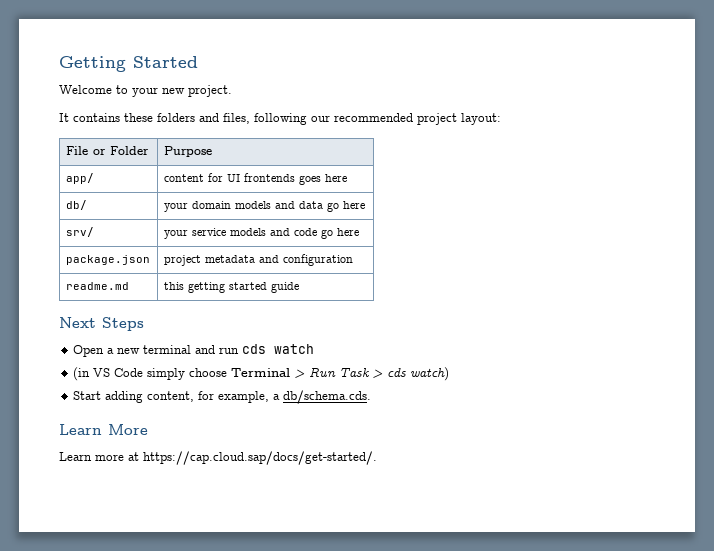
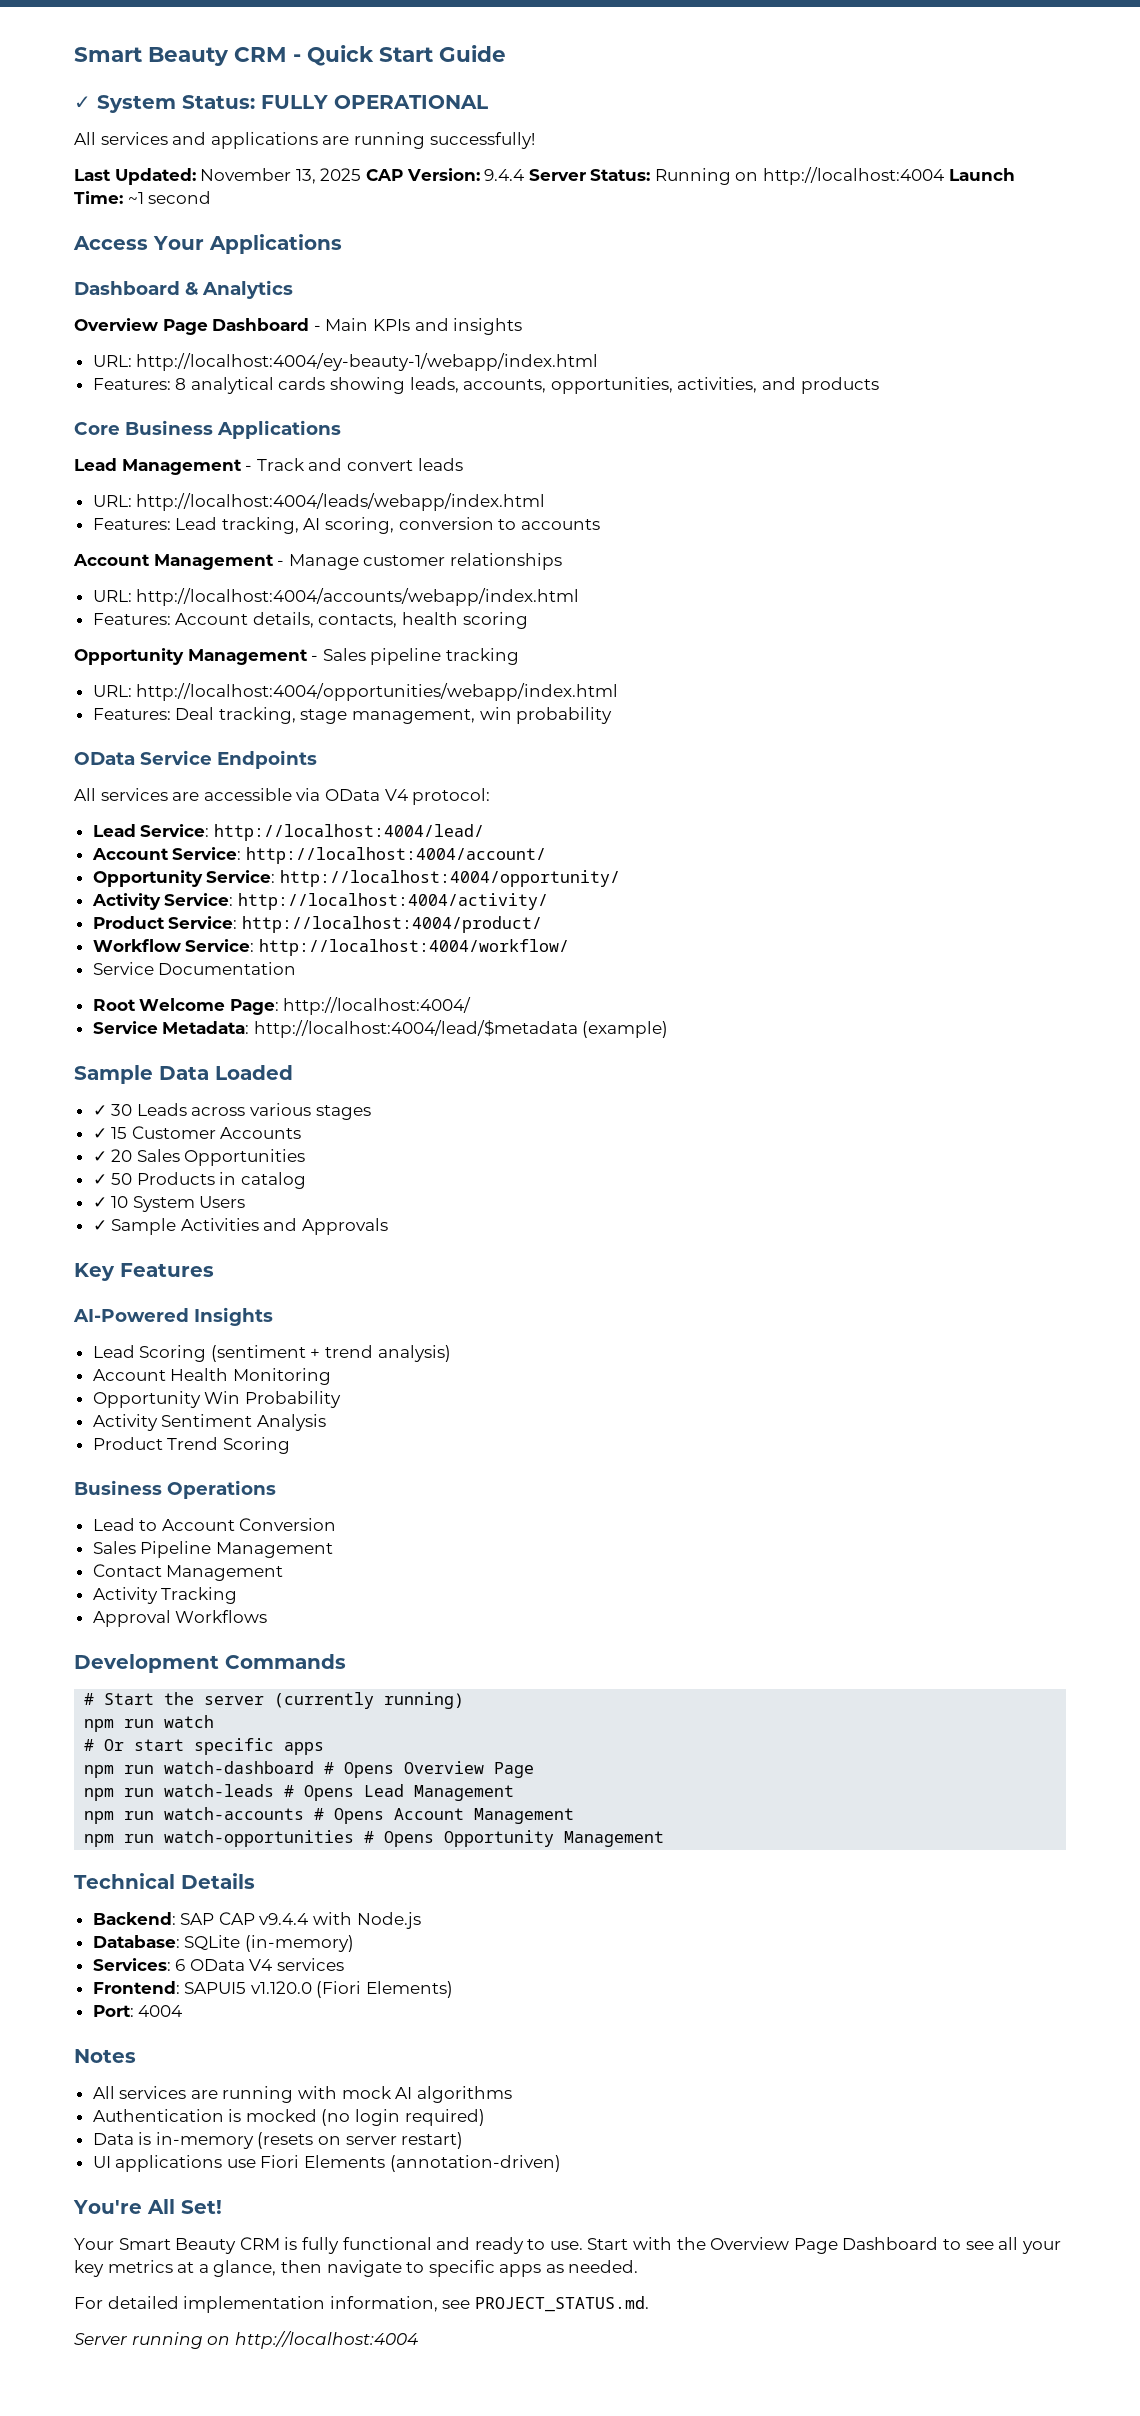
[59,56,198,72] [59,85,232,97] [59,113,501,125] [65,146,149,155] [163,146,212,157] [65,173,94,184] [163,173,347,185] [65,200,87,210] [163,201,365,212] [65,227,94,237] [163,228,359,239] [65,255,150,265] [163,254,353,266] [65,282,129,290] [163,282,299,293] [59,317,144,331] [73,344,315,357] [73,367,450,381] [73,390,372,404] [59,424,148,435] [59,451,377,465] Getting Started // Welcome to your new project. // It contains these folders and files, following our recommended project layout: // File or Folder | Purpose // app/ | content for UI frontends goes here // db/ | your domain models and data go here // srv/ | your service models and code go here // package.json | project metadata and configuration // readme.md | this getting started guide // Next Steps // Open a new terminal and run cds watch // (in VS Code simply choose Terminal > Run Task > cds watch) // Start adding content, for example, a db/schema.cds. // Learn More // Learn more at https://cap.cloud.sap/docs/get-started/. -> [74,45,506,66] [74,95,488,113] [74,132,535,149] [74,167,1015,185] [74,191,212,204] [73,234,342,254] [74,280,293,299] [74,318,523,335] [92,353,599,371] [92,377,879,394] [74,420,341,439] [74,458,463,475] [92,493,546,511] [92,517,600,534] [73,553,562,570] [92,588,580,606] [92,612,528,629] [74,648,519,665] [92,683,619,701] [92,707,613,724] [74,750,317,769] [74,788,491,805] [92,824,484,841] [91,847,546,864] [92,870,620,887] [91,893,548,910] [92,916,542,933] [92,939,569,956] [92,962,297,975] [92,997,472,1015] [92,1020,669,1038] [74,1065,293,1084] [92,1103,371,1120] [92,1126,302,1139] [92,1149,306,1166] [92,1172,307,1189] [92,1196,246,1212] [92,1218,389,1235] [74,1263,214,1281] [73,1307,273,1326] [92,1345,451,1362] [92,1368,331,1385] [92,1391,341,1408] [92,1414,326,1431] [92,1437,290,1454] [74,1480,276,1499] [92,1518,337,1531] [92,1541,333,1558] [92,1564,284,1581] [92,1587,238,1604] [92,1610,268,1627] [74,1654,346,1673] [84,1692,465,1709] [84,1715,215,1732] [84,1738,325,1755] [84,1761,535,1778] [84,1784,515,1801] [84,1807,575,1824] [84,1830,665,1847] [74,1873,255,1889] [92,1912,421,1929] [92,1935,354,1952] [92,1958,345,1971] [92,1981,454,1998] [92,2005,183,2017] [74,2049,136,2063] [92,2086,512,2103] [92,2109,485,2126] [92,2132,464,2149] [92,2155,561,2172] [73,2199,222,2214] [74,2237,1061,2254] [74,2260,639,2277] [74,2296,649,2313] [74,2331,418,2349] Smart Beauty CRM - Quick Start Guide // ✓ System Status: FULLY OPERATIONAL // All services and applications are running successfully! // Last Updated: November 13, 2025 CAP Version: 9.4.4 Server Status: Running on http://localhost:4004 Launch Time: ~1 second // Access Your Applications // Dashboard & Analytics // Overview Page Dashboard - Main KPIs and insights // URL: http://localhost:4004/ey-beauty-1/webapp/index.html // Features: 8 analytical cards showing leads, accounts, opportunities, activities, and products // Core Business Applications // Lead Management - Track and convert leads // URL: http://localhost:4004/leads/webapp/index.html // Features: Lead tracking, AI scoring, conversion to accounts // Account Management - Manage customer relationships // URL: http://localhost:4004/accounts/webapp/index.html // Features: Account details, contacts, health scoring // Opportunity Management - Sales pipeline tracking // URL: http://localhost:4004/opportunities/webapp/index.html // Features: Deal tracking, stage management, win probability // OData Service Endpoints // All services are accessible via OData V4 protocol: // Lead Service: http://localhost:4004/lead/ // Account Service: http://localhost:4004/account/ // Opportunity Service: http://localhost:4004/opportunity/ // Activity Service: http://localhost:4004/activity/ // Product Service: http://localhost:4004/product/ // Workflow Service: http://localhost:4004/workflow/ // Service Documentation // Root Welcome Page: http://localhost:4004/ // Service Metadata: http://localhost:4004/lead/$metadata (example) // Sample Data Loaded // ✓ 30 Leads across various stages // ✓ 15 Customer Accounts // ✓ 20 Sales Opportunities // ✓ 50 Products in catalog // ✓ 10 System Users // ✓ Sample Activities and Approvals // Key Features // AI-Powered Insights // Lead Scoring (sentiment + trend analysis) // Account Health Monitoring // Opportunity Win Probability // Activity Sentiment Analysis // Product Trend Scoring // Business Operations // Lead to Account Conversion // Sales Pipeline Management // Contact Management // Activity Tracking // Approval Workflows // Development Commands // # Start the server (currently running) // npm run watch // # Or start specific apps // npm run watch-dashboard # Opens Overview Page // npm run watch-leads # Opens Lead Management // npm run watch-accounts # Opens Account Management // npm run watch-opportunities # Opens Opportunity Management // Technical Details // Backend: SAP CAP v9.4.4 with Node.js // Database: SQLite (in-memory) // Services: 6 OData V4 services // Frontend: SAPUI5 v1.120.0 (Fiori Elements) // Port: 4004 // Notes // All services are running with mock AI algorithms // Authentication is mocked (no login required) // Data is in-memory (resets on server restart) // UI applications use Fiori Elements (annotation-driven) // You're All Set! // Your Smart Beauty CRM is fully functional and ready to use. Start with the Overview Page Dashboard to see all your key metrics at a glance, then navigate to specific apps as needed. // For detailed implementation information, see PROJECT_STATUS.md. // Server running on http://localhost:4004

